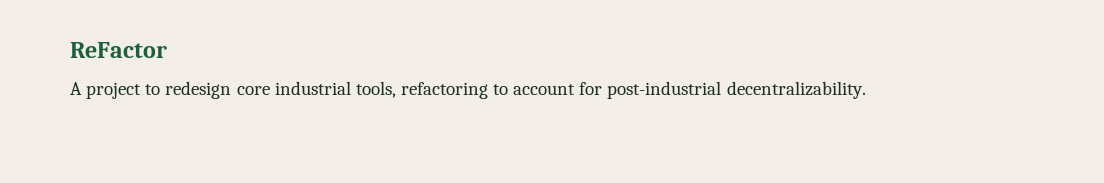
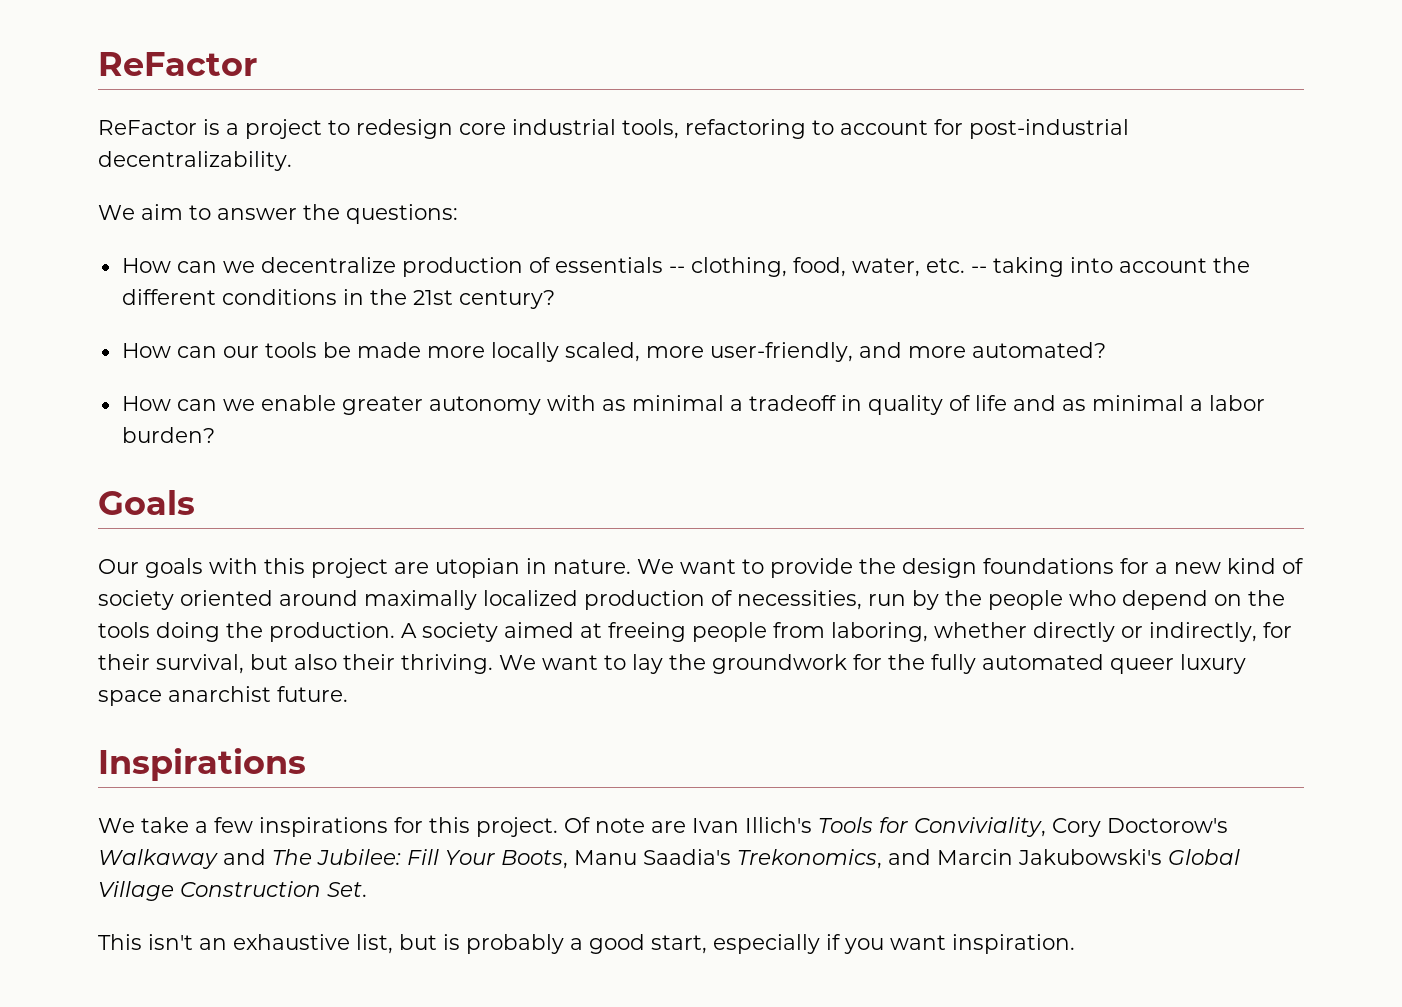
[70,82,82,95] A -> [98,119,239,135] ReFactor is a
(866, 90) none -> [98,204,458,224] [121,257,1250,277] [121,289,555,309] [121,342,1106,362] [121,395,1265,415] [121,427,215,443] [98,490,195,515] [98,558,1304,578] [98,590,1285,610] [98,622,1292,642] [98,654,1246,674] [98,686,348,706] [98,748,306,781] [98,817,1228,837] [98,849,1240,869] [98,881,367,901] [98,934,1075,954] // We aim to answer the questions: // How can we decentralize production of essentials -- clothing, food, water, etc. -- taking into account the different conditions in the 21st century? // How can our tools be made more locally scaled, more user-friendly, and more automated? // How can we enable greater autonomy with as minimal a tradeoff in quality of life and as minimal a labor burden? // Goals // Our goals with this project are utopian in nature. We want to provide the design foundations for a new kind of society oriented around maximally localized production of necessities, run by the people who depend on the tools doing the production. A society aimed at freeing people from laboring, whether directly or indirectly, for their survival, but also their thriving. We want to lay the groundwork for the fully automated queer luxury space anarchist future. // Inspirations // We take a few inspirations for this project. Of note are Ivan Illich's Tools for Conviviality, Cory Doctorow's Walkaway and The Jubilee: Fill Your Boots, Manu Saadia's Trekonomics, and Marcin Jakubowski's Global Village Construction Set. // This isn't an exhaustive list, but is probably a good start, especially if you want inspiration.

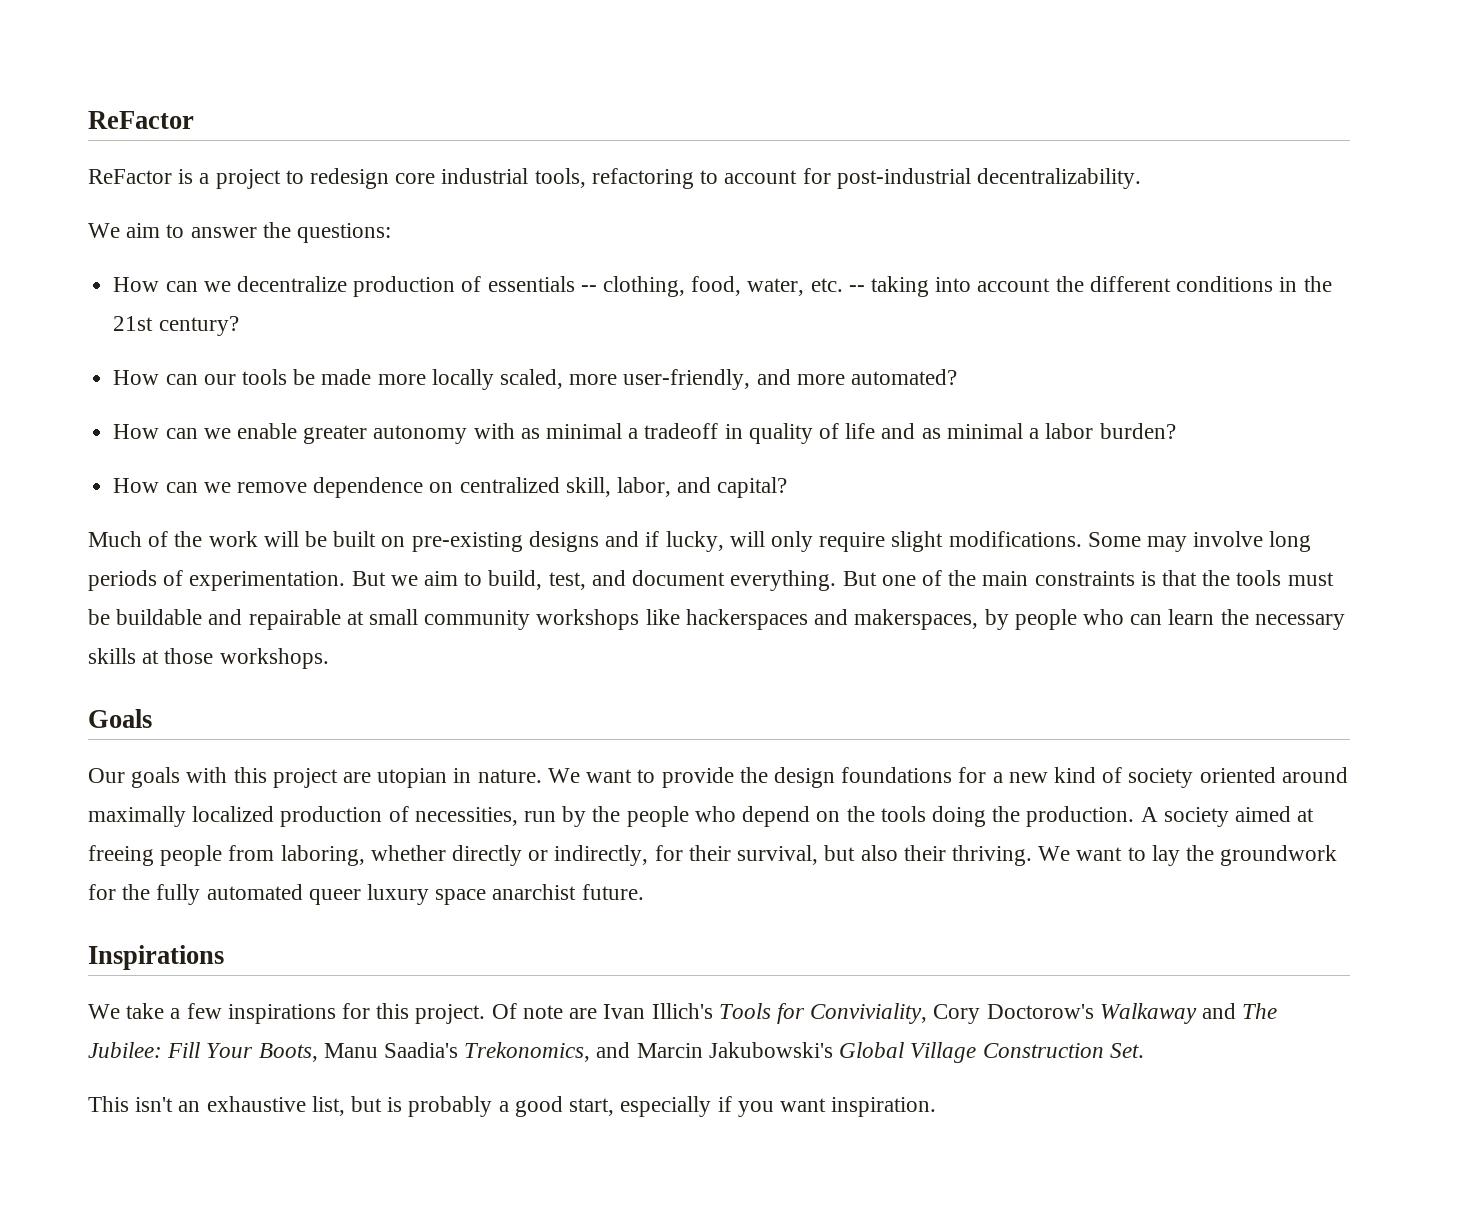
(215, 435) none -> [113,477,788,498] [88,531,1312,552] [88,570,1334,591] [88,609,1345,630] [88,648,329,669] // How can we remove dependence on centralized skill, labor, and capital? // Much of the work will be built on pre-existing designs and if lucky, will only require slight modifications. Some may involve long periods of experimentation. But we aim to build, test, and document everything. But one of the main constraints is that the tools must be buildable and repairable at small community workshops like hackerspaces and makerspaces, by people who can learn the necessary skills at those workshops.

